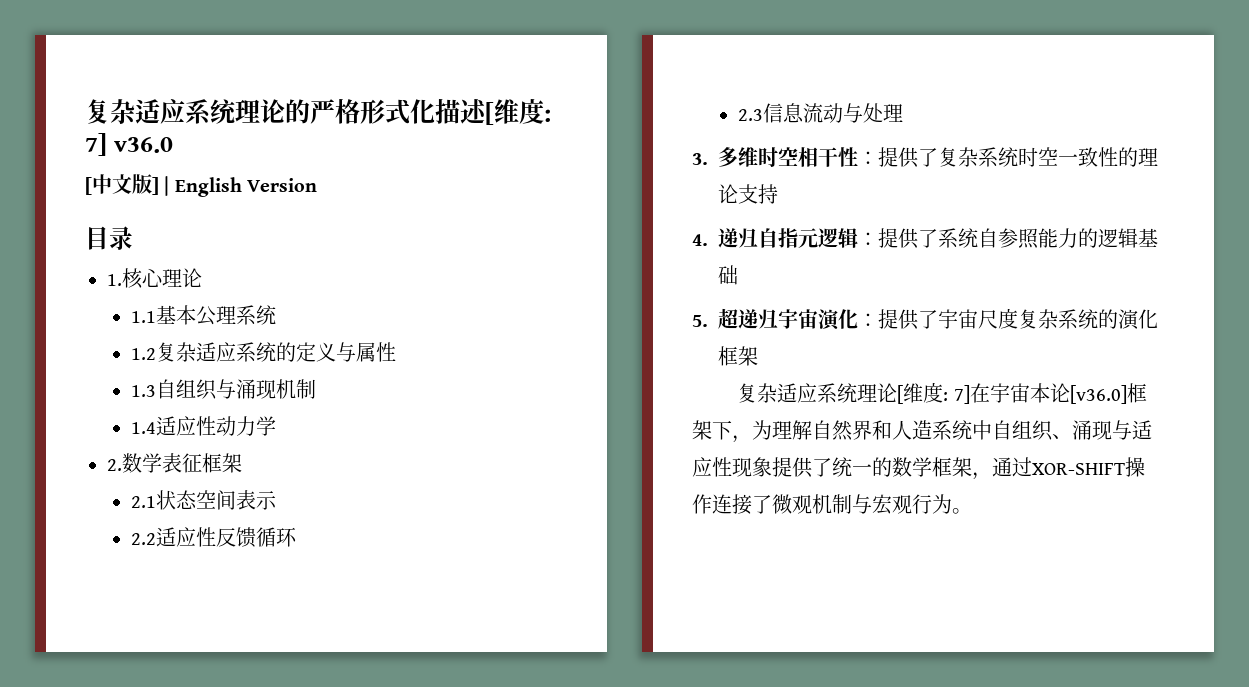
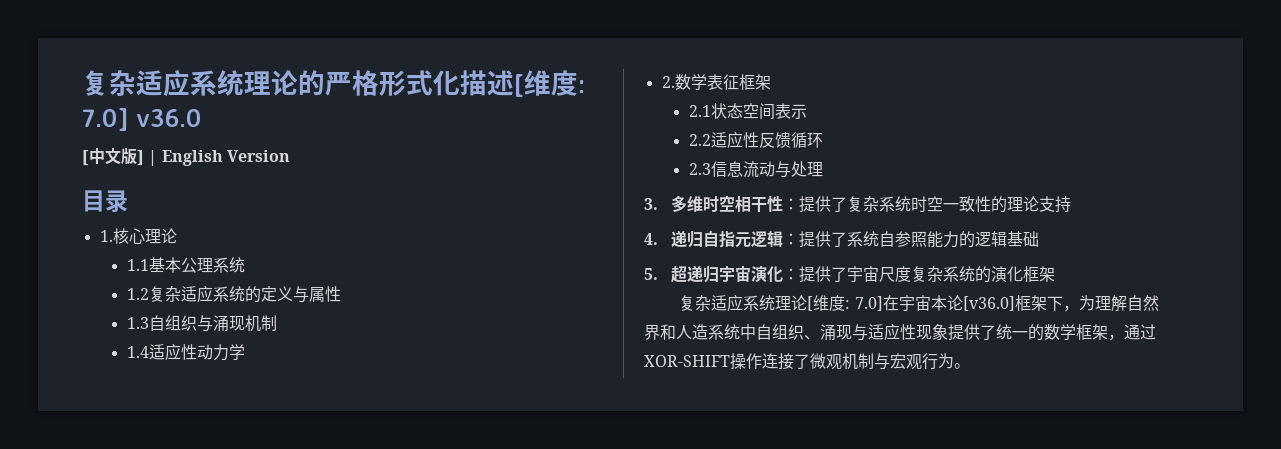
[85,133,107,156] 7] -> [82,108,128,131] 7.0]
[953,385,970,404] 7] -> [854,296,883,311] 7.0]

